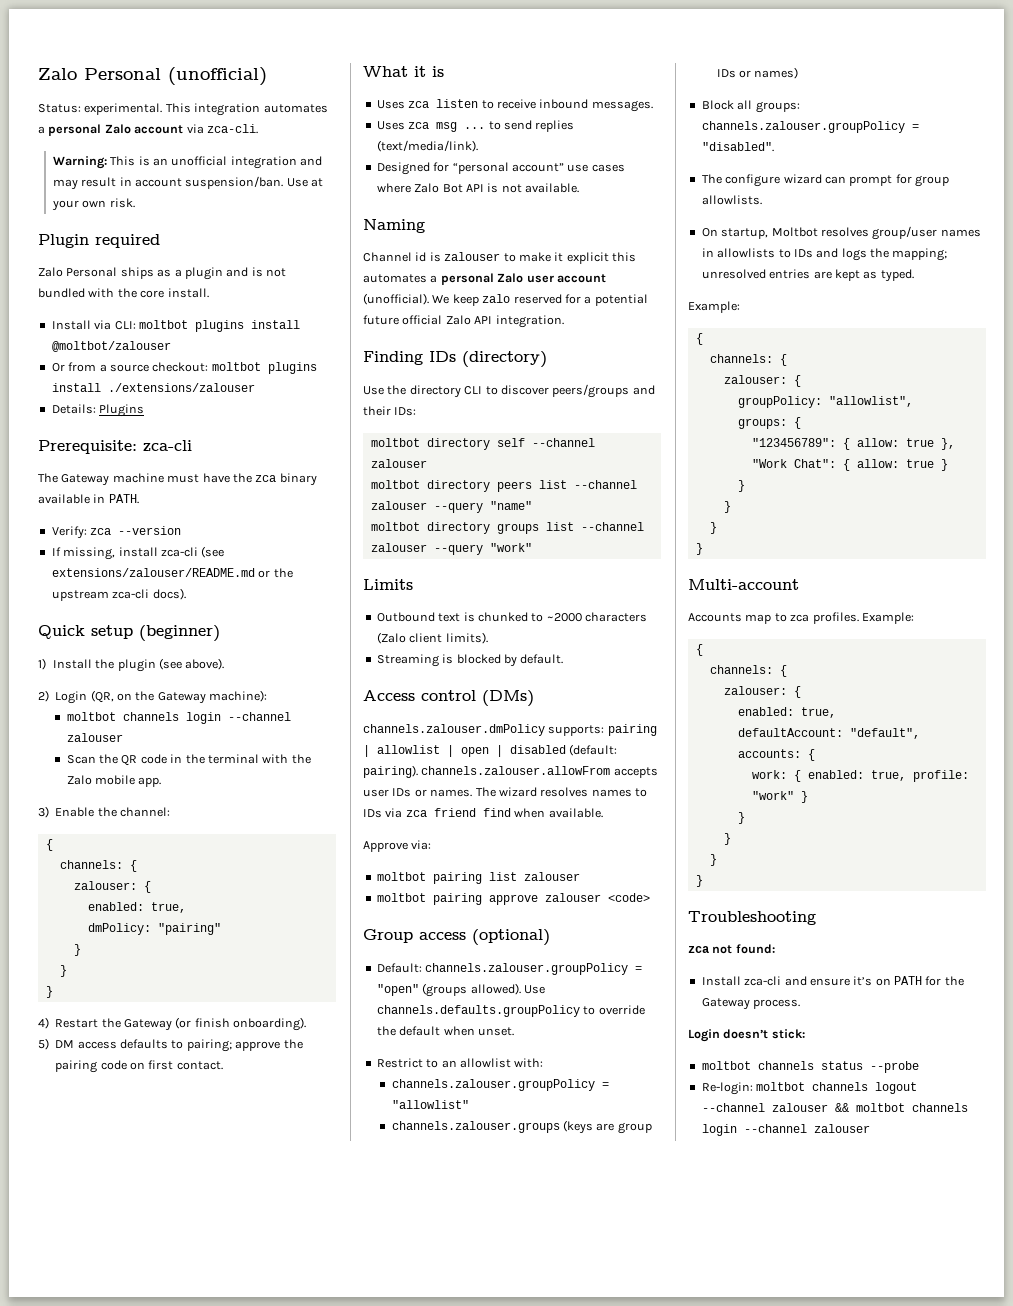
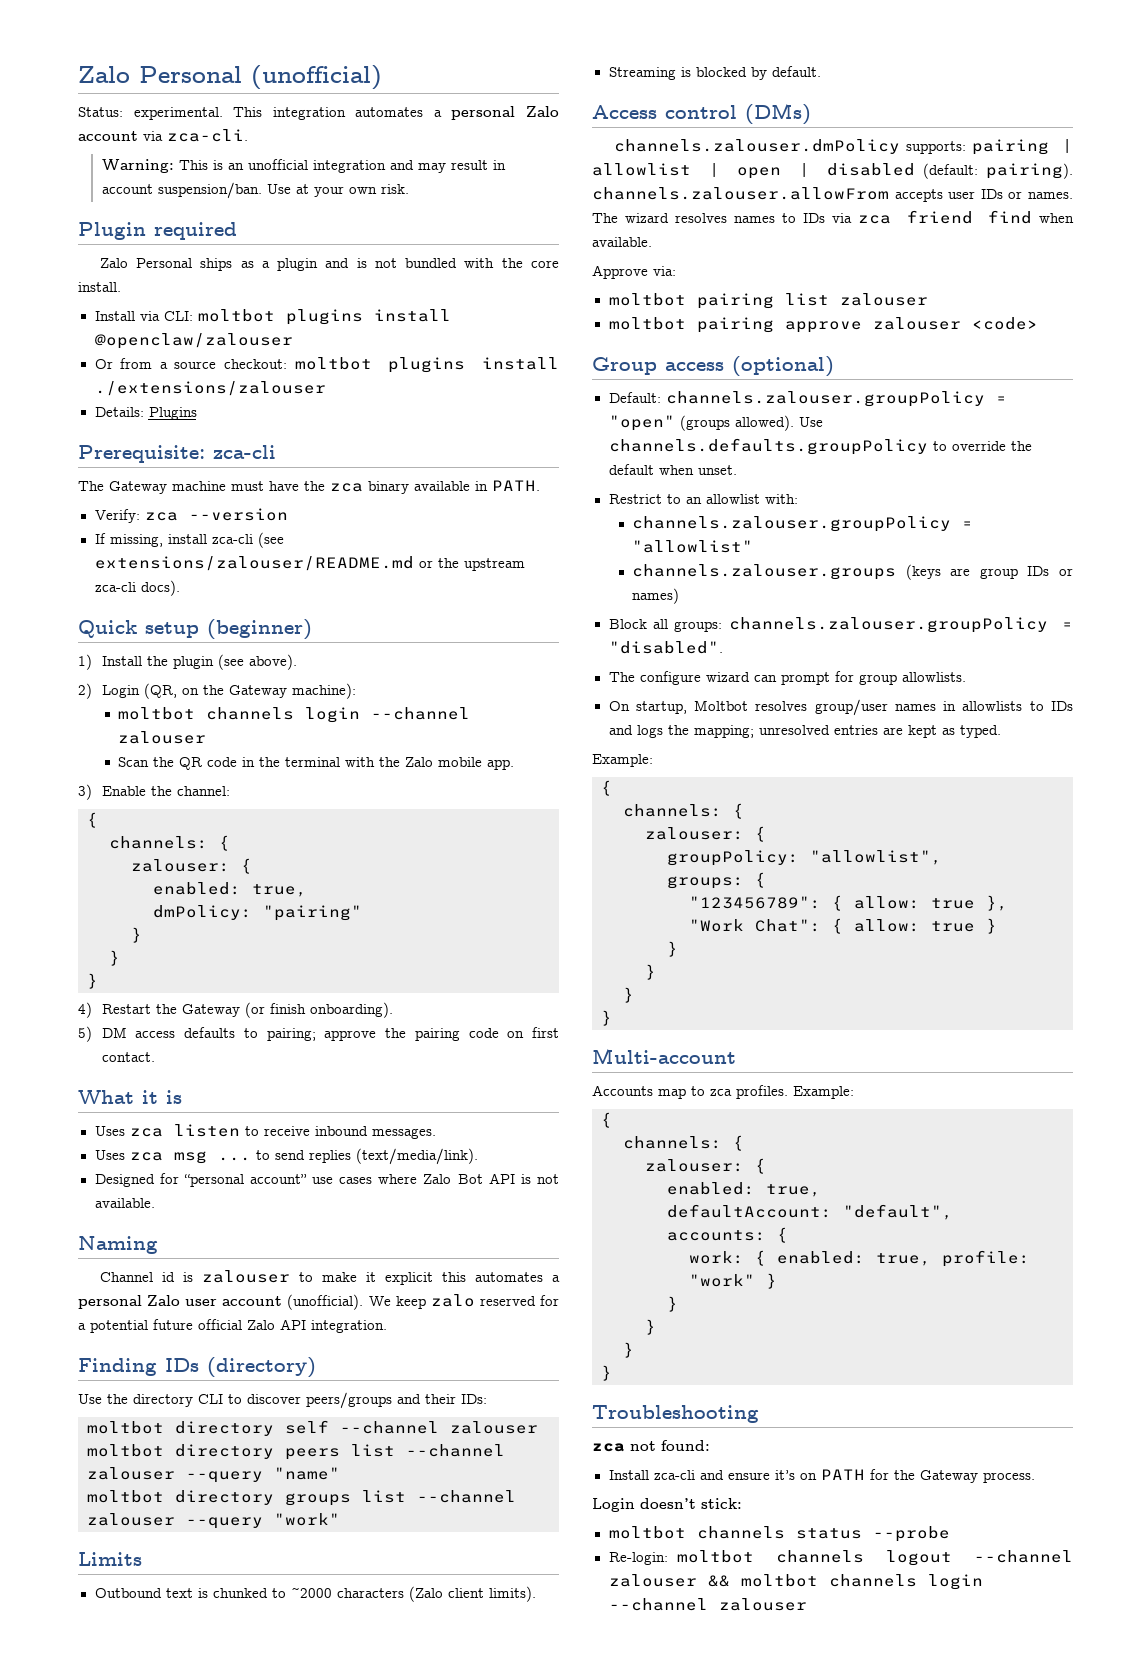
[51,341,171,352] @moltbot/zalouser -> [94,333,293,349] @openclaw/zalouser

